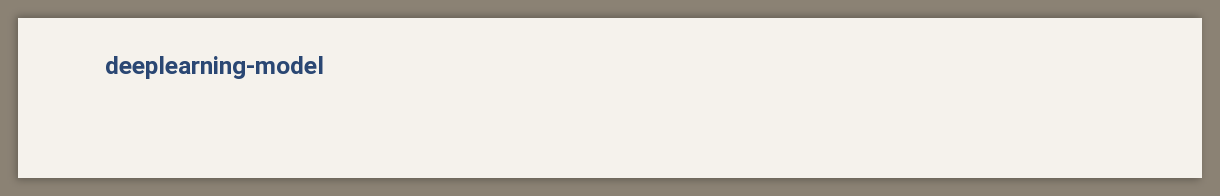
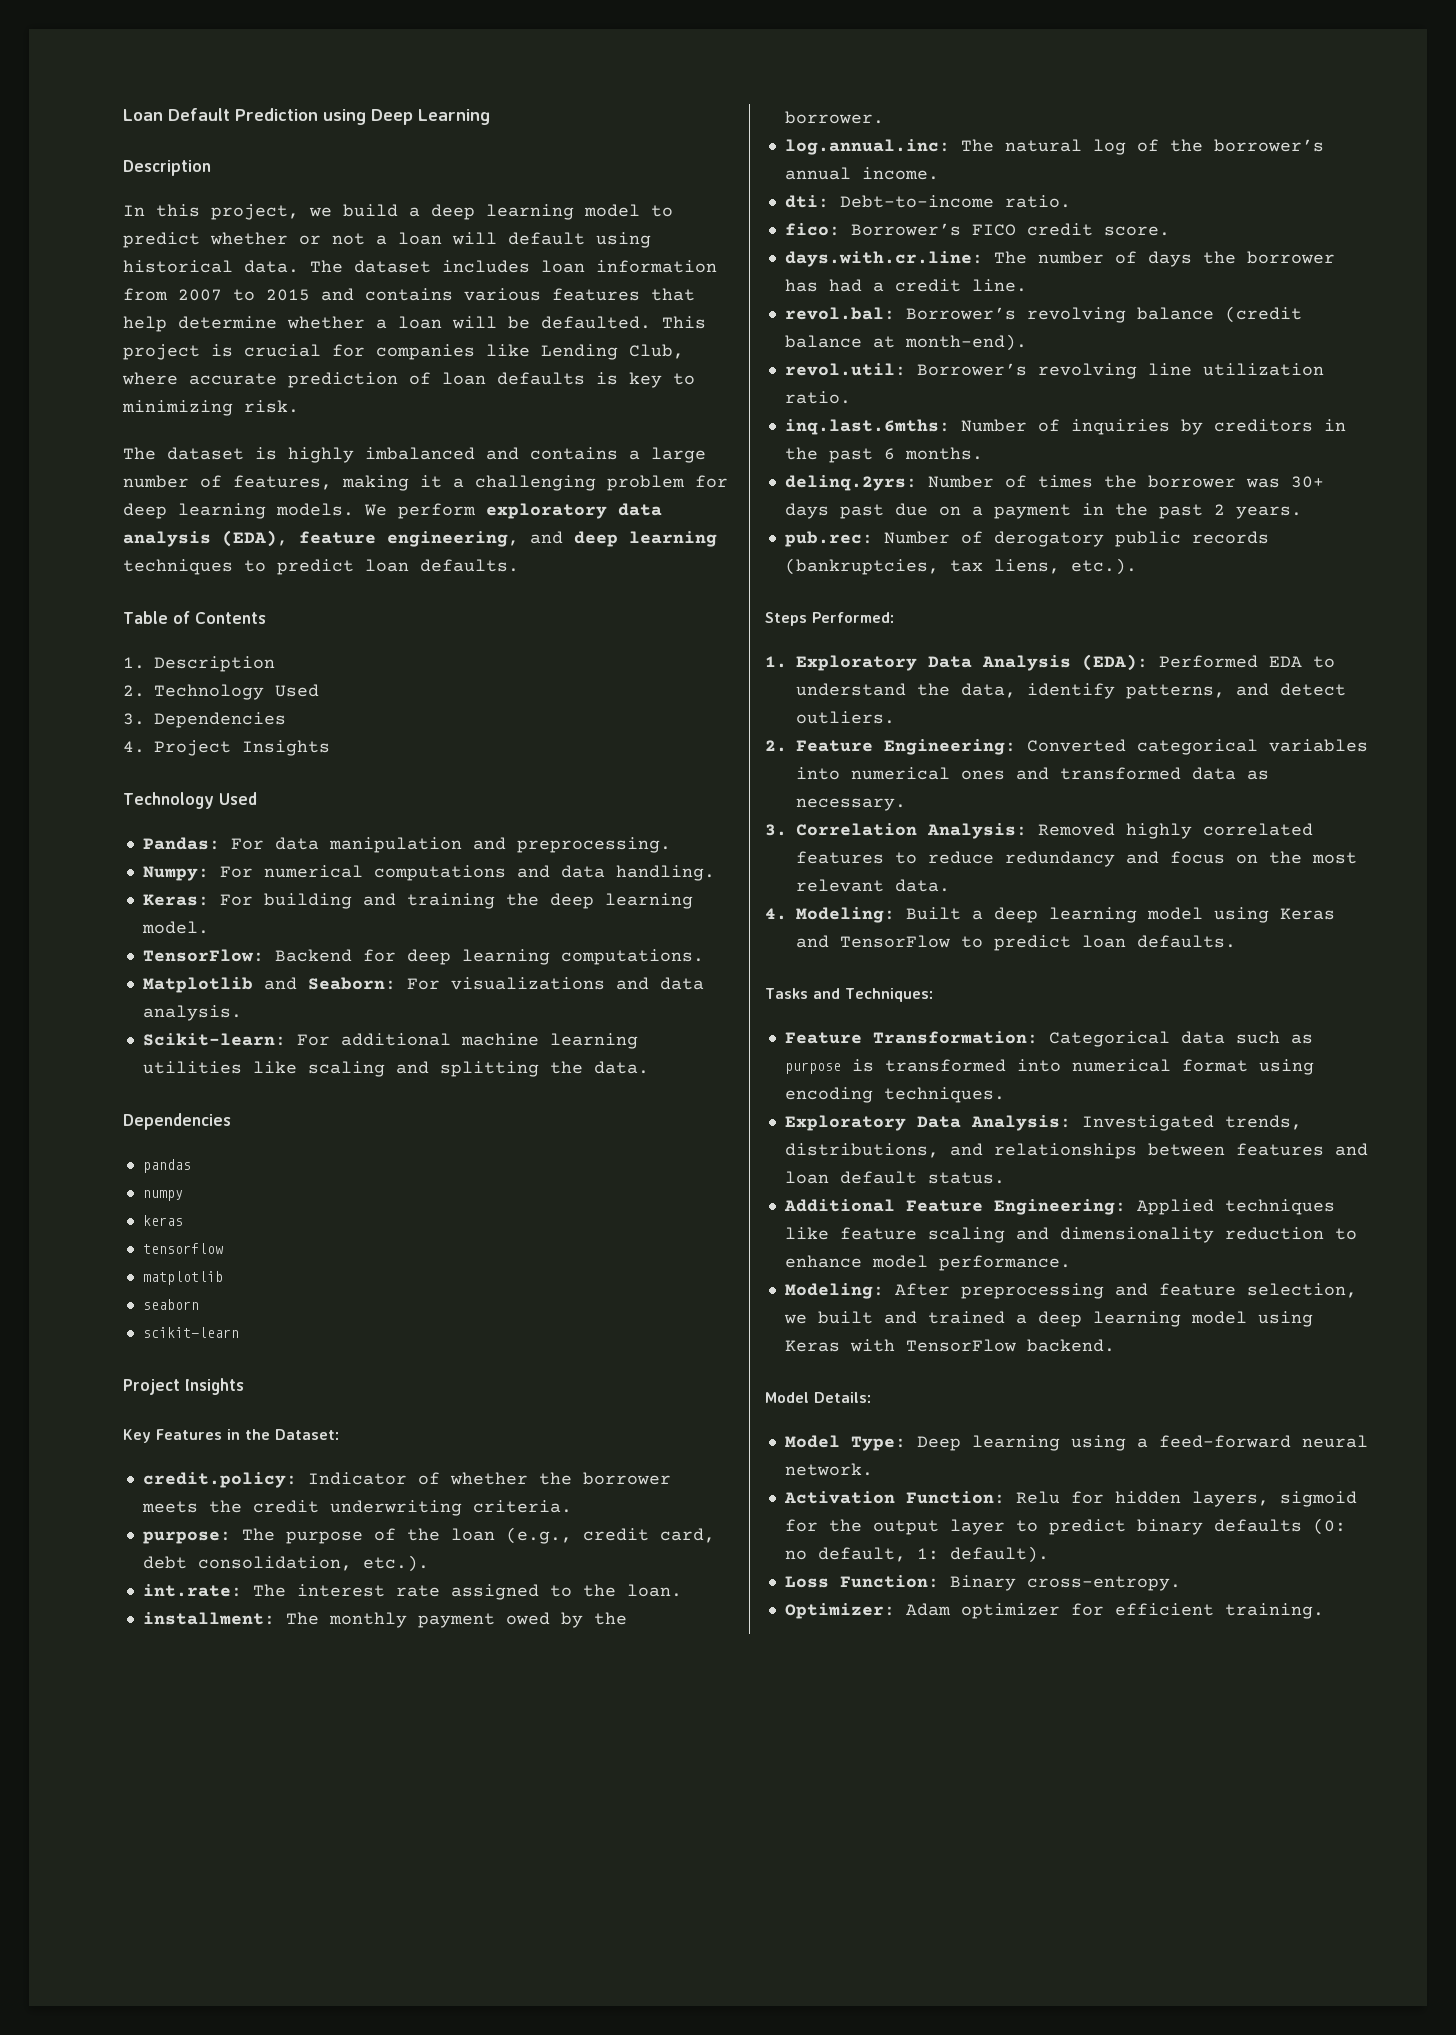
[105,56,324,79] deeplearning-model -> [123,108,490,125] [123,160,211,176] [123,204,673,220] [123,232,651,248] [123,260,717,273] [123,288,695,301] [123,316,706,332] [123,344,684,360] [122,372,695,388] [122,400,299,416] [123,447,706,463] [123,475,728,491] [123,503,662,519] [123,530,717,547] [123,559,519,575] [123,611,266,624] [123,656,275,672] [123,684,319,700] [123,712,286,728] [123,740,330,756] [123,792,257,809] [142,837,671,853] [142,865,715,881] [142,893,693,909] [141,921,209,934] [142,949,704,965] [142,977,704,993] [142,1005,242,1021] [142,1033,638,1049] [142,1061,649,1077] [123,1113,231,1130] [142,1159,191,1173] [142,1190,183,1201] [142,1215,183,1226] [142,1243,223,1254] [142,1271,223,1285] [142,1299,199,1310] [142,1327,239,1338] [123,1378,244,1395] [123,1429,339,1443] [142,1472,671,1488] [141,1500,572,1516] [142,1527,715,1544] [142,1555,429,1572] [142,1584,682,1600] [142,1612,627,1628] [784,111,884,124] [784,139,1324,155] [784,167,939,180] [784,195,1071,208] [784,223,1170,236] [784,251,1335,267] [784,279,1027,292] [784,306,1302,323] [784,334,1027,351] [784,363,1324,379] [784,391,851,404] [784,419,1346,435] [784,447,983,463] [784,475,1324,491] [784,503,1302,519] [784,531,1269,547] [784,558,1137,575] [765,612,894,626] [765,654,1335,671] [796,683,1346,699] [796,711,895,724] [765,739,1368,755] [796,767,1269,780] [796,798,906,811] [765,823,1313,839] [796,851,1357,867] [796,879,950,892] [765,907,1335,923] [796,935,1236,951] [765,988,933,1002] [784,1031,1313,1047] [784,1059,1314,1075] [784,1087,1005,1103] [784,1115,1302,1131] [784,1143,1368,1159] [784,1171,1005,1184] [783,1199,1335,1215] [784,1227,1357,1243] [784,1255,1071,1271] [784,1283,1357,1299] [783,1311,1313,1327] [784,1339,1115,1352] [765,1392,871,1403] [784,1435,1368,1451] [784,1463,873,1476] [783,1491,1357,1507] [784,1518,1346,1535] [784,1546,1049,1563] [784,1575,1181,1591] [784,1603,1324,1619] Loan Default Prediction using Deep Learning // Description // In this project, we build a deep learning model to predict whether or not a loan will default using historical data. The dataset includes loan information from 2007 to 2015 and contains various features that help determine whether a loan will be defaulted. This project is crucial for companies like Lending Club, where accurate prediction of loan defaults is key to minimizing risk. // The dataset is highly imbalanced and contains a large number of features, making it a challenging problem for deep learning models. We perform exploratory data analysis (EDA), feature engineering, and deep learning techniques to predict loan defaults. // Table of Contents // 1. Description // 2. Technology Used // 3. Dependencies // 4. Project Insights // Technology Used // Pandas: For data manipulation and preprocessing. // Numpy: For numerical computations and data handling. // Keras: For building and training the deep learning model. // TensorFlow: Backend for deep learning computations. // Matplotlib and Seaborn: For visualizations and data analysis. // Scikit-learn: For additional machine learning utilities like scaling and splitting the data. // Dependencies // pandas // numpy // keras // tensorflow // matplotlib // seaborn // scikit-learn // Project Insights // Key Features in the Dataset: // credit.policy: Indicator of whether the borrower meets the credit underwriting criteria. // purpose: The purpose of the loan (e.g., credit card, debt consolidation, etc.). // int.rate: The interest rate assigned to the loan. // installment: The monthly payment owed by the borrower. // log.annual.inc: The natural log of the borrower’s annual income. // dti: Debt-to-income ratio. // fico: Borrower’s FICO credit score. // days.with.cr.line: The number of days the borrower has had a credit line. // revol.bal: Borrower’s revolving balance (credit balance at month-end). // revol.util: Borrower’s revolving line utilization ratio. // inq.last.6mths: Number of inquiries by creditors in the past 6 months. // delinq.2yrs: Number of times the borrower was 30+ days past due on a payment in the past 2 years. // pub.rec: Number of derogatory public records (bankruptcies, tax liens, etc.). // Steps Performed: // 1. Exploratory Data Analysis (EDA): Performed EDA to understand the data, identify patterns, and detect outliers. // 2. Feature Engineering: Converted categorical variables into numerical ones and transformed data as necessary. // 3. Correlation Analysis: Removed highly correlated features to reduce redundancy and focus on the most relevant data. // 4. Modeling: Built a deep learning model using Keras and TensorFlow to predict loan defaults. // Tasks and Techniques: // Feature Transformation: Categorical data such as purpose is transformed into numerical format using encoding techniques. // Exploratory Data Analysis: Investigated trends, distributions, and relationships between features and loan default status. // Additional Feature Engineering: Applied techniques like feature scaling and dimensionality reduction to enhance model performance. // Modeling: After preprocessing and feature selection, we built and trained a deep learning model using Keras with TensorFlow backend. // Model Details: // Model Type: Deep learning using a feed-forward neural network. // Activation Function: Relu for hidden layers, sigmoid for the output layer to predict binary defaults (0: no default, 1: default). // Loss Function: Binary cross-entropy. // Optimizer: Adam optimizer for efficient training.

